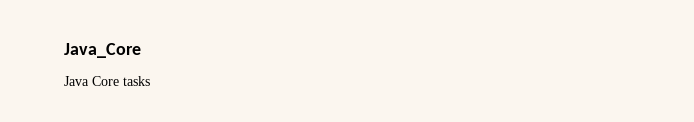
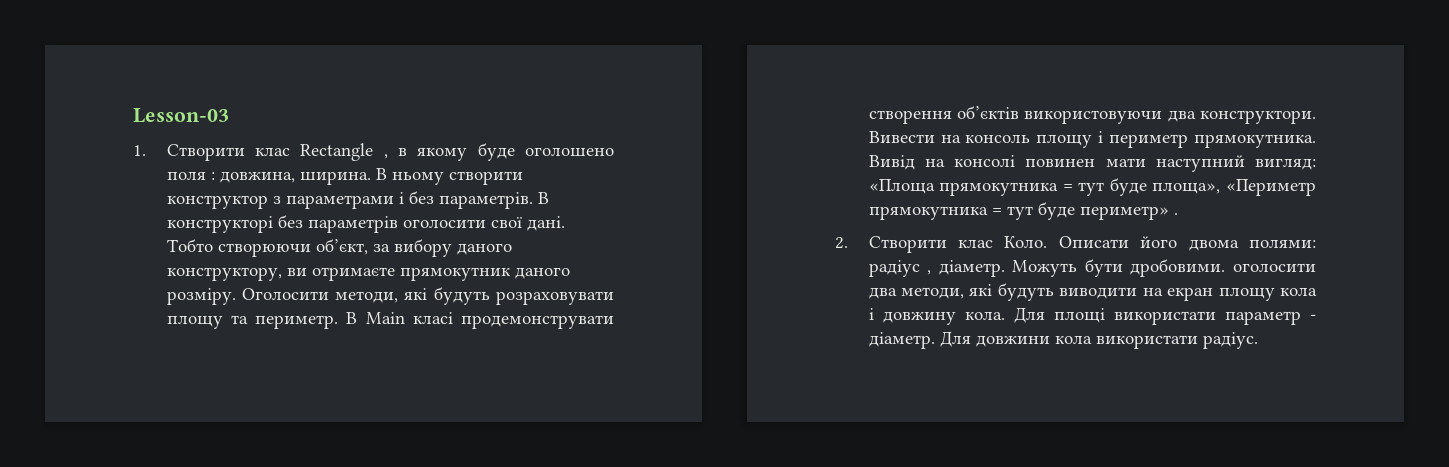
[64,43,141,58] [64,76,150,86] Java_Core // Java Core tasks -> [133,108,229,123] [133,143,614,161] [166,168,523,185] [166,191,549,209] [166,215,565,233] [166,239,512,257] [166,267,570,281] [166,287,614,305] [166,312,614,329] [868,106,1316,124] [868,131,1316,148] [868,155,1316,172] [868,178,1316,196] [868,202,1178,220] [835,236,1316,253] [868,259,1316,277] [868,283,1317,301] [868,307,1316,325] [868,331,1258,349] Lesson-03 // 1. Створити клас Rectangle , в якому буде оголошено поля : довжина, ширина. В ньому створити конструктор з параметрами і без параметрів. В конструкторі без параметрів оголосити свої дані. Тобто створюючи об’єкт, за вибору даного конструктору, ви отримаєте прямокутник даного розміру. Оголосити методи, які будуть розраховувати площу та периметр. В Main класі продемонструвати створення об’єктів використовуючи два конструктори. Вивести на консоль площу і периметр прямокутника. Вивід на консолі повинен мати наступний вигляд: «Площа прямокутника = тут буде площа», «Периметр прямокутника = тут буде периметр» . // 2. Створити клас Коло. Описати його двома полями: радіус , діаметр. Можуть бути дробовими. оголосити два методи, які будуть виводити на екран площу кола і довжину кола. Для площі використати параметр - діаметр. Для довжини кола використати радіус.

